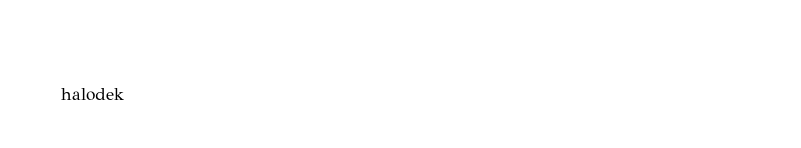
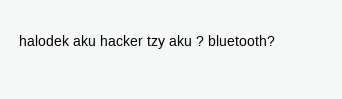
(124, 94) none -> [73,35,275,49] aku hacker tzy aku ? bluetooth?

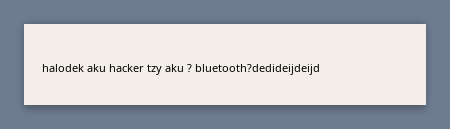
[208,35,275,46] bluetooth? -> [195,64,320,75] bluetooth?dedideijdeijd

